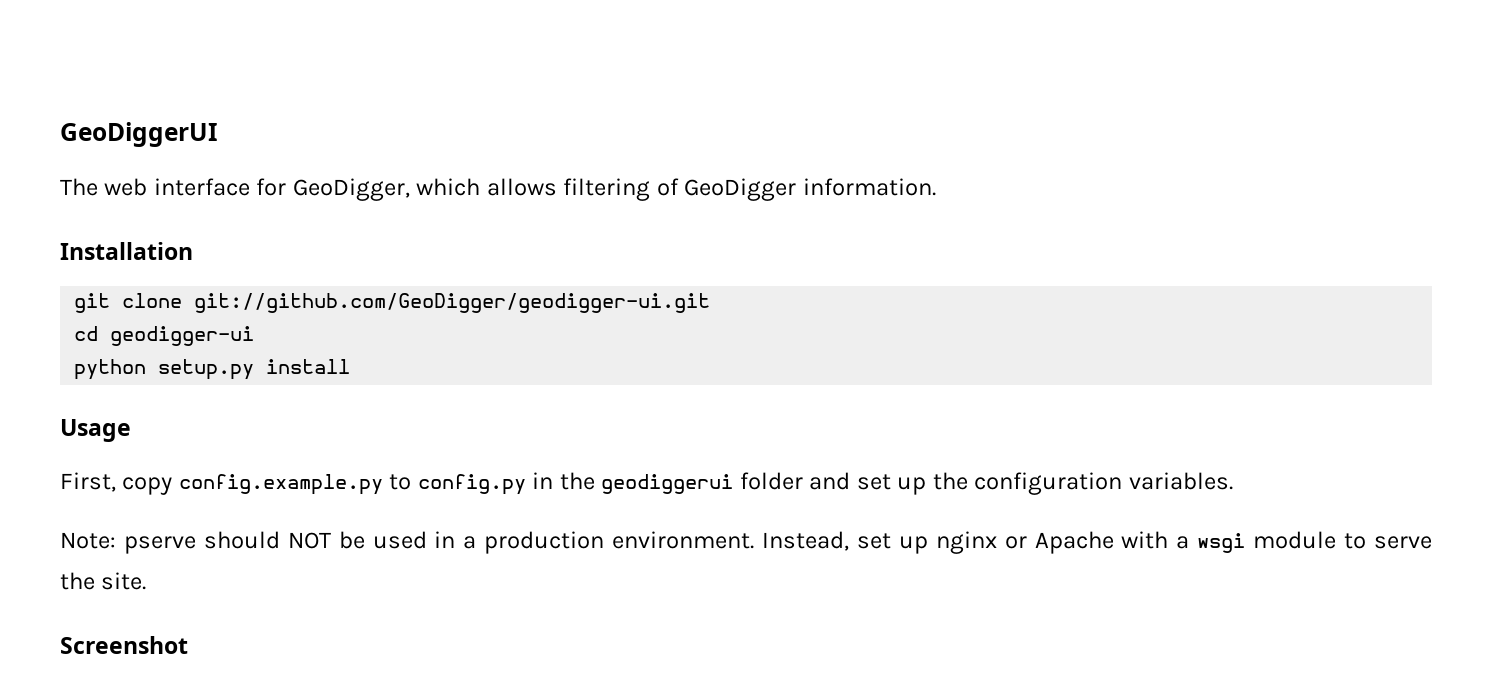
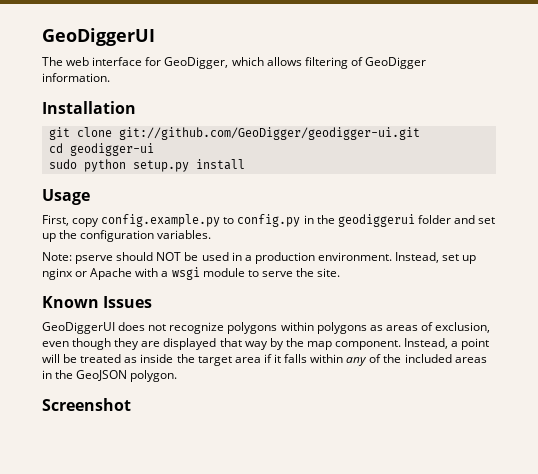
(255, 336) none -> [48,159,77,169] sudo
(147, 581) none -> [42,296,153,308] [42,322,491,334] [42,338,490,350] [42,354,487,366] [42,370,178,382] // Known Issues // GeoDiggerUI does not recognize polygons within polygons as areas of exclusion, even though they are displayed that way by the map component. Instead, a point will be treated as inside the target area if it falls within any of the included areas in the GeoJSON polygon.

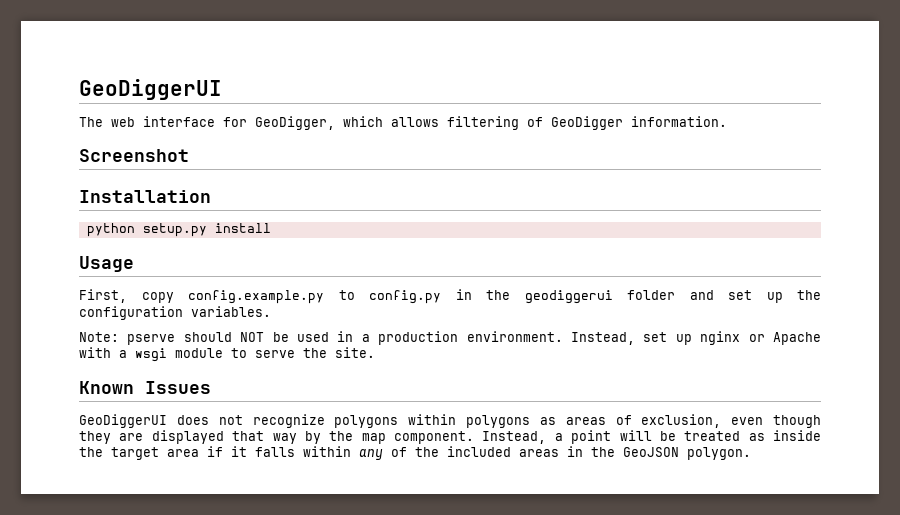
(110, 77) none -> [79,149,189,162] // Screenshot
[48,127,420,140] [48,143,154,156] [48,159,77,169] git clone git://github.com/GeoDigger/geodigger-ui.git // cd geodigger-ui // sudo -> (211, 196) none
[42,398,131,411] // Screenshot -> (751, 453) none

